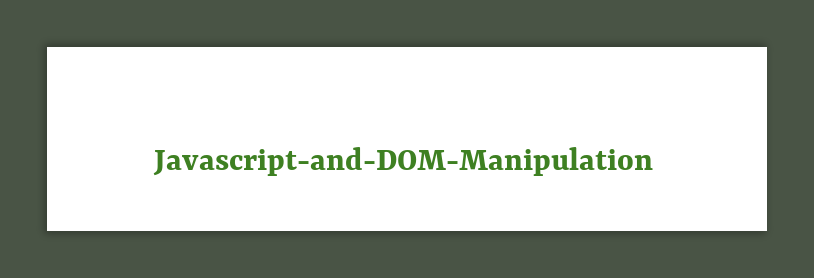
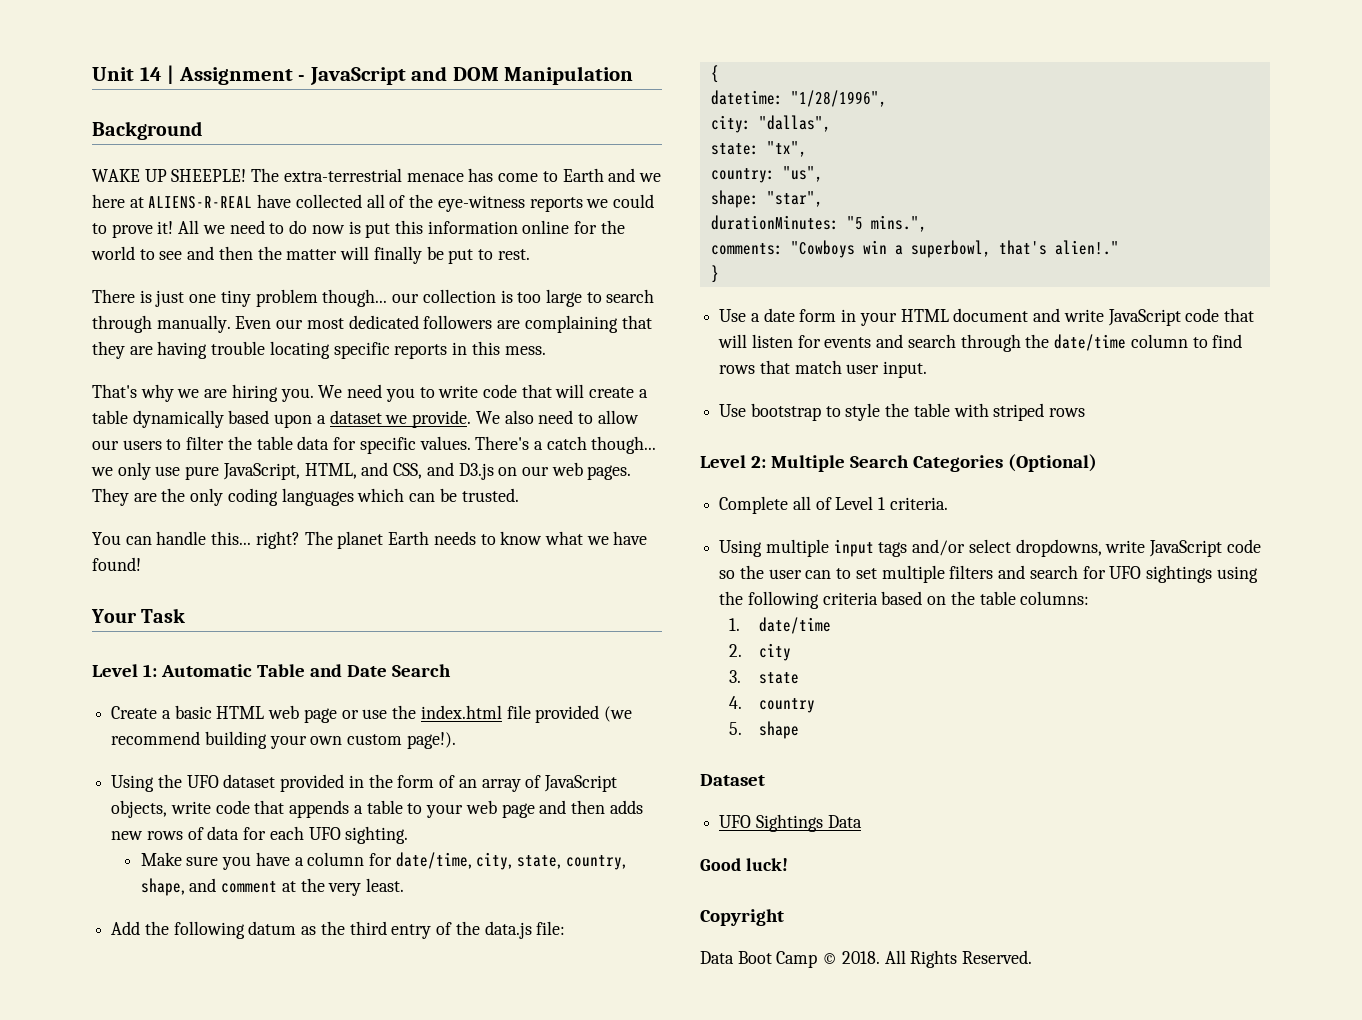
[153,147,653,176] Javascript-and-DOM-Manipulation -> [92,65,634,85] [92,121,202,140] [92,168,661,182] [92,194,654,212] [92,220,625,238] [91,246,530,264] [92,289,655,307] [92,315,652,333] [92,341,546,359] [92,384,648,402] [92,410,639,428] [92,436,657,454] [91,462,632,480] [92,488,519,506] [92,531,648,549] [92,557,141,571] [91,608,186,623] [92,664,451,677] [111,705,632,723] [111,731,456,749] [111,774,617,792] [111,800,643,818] [111,826,409,844] [140,852,626,870] [140,878,404,896] [111,921,566,939] [710,65,719,83] [710,90,887,107] [710,115,831,133] [710,141,807,157] [710,166,823,183] [710,190,823,208] [710,215,927,232] [710,240,1119,258] [710,265,719,283] [719,308,1254,326] [718,334,1243,352] [719,360,928,378] [719,403,1086,421] [700,454,1097,472] [719,496,948,514] [719,539,1261,557] [719,565,1258,583] [719,591,1090,609] [729,617,831,634] [729,643,791,661] [729,670,799,684] [729,696,815,713] [729,721,799,739] [700,774,765,786] [719,814,862,832] [700,858,788,871] [700,909,784,926] [700,950,1033,968] Unit 14 | Assignment - JavaScript and DOM Manipulation // Background // WAKE UP SHEEPLE! The extra-terrestrial menace has come to Earth and we here at ALIENS-R-REAL have collected all of the eye-witness reports we could to prove it! All we need to do now is put this information online for the world to see and then the matter will finally be put to rest. // There is just one tiny problem though... our collection is too large to search through manually. Even our most dedicated followers are complaining that they are having trouble locating specific reports in this mess. // That's why we are hiring you. We need you to write code that will create a table dynamically based upon a dataset we provide. We also need to allow our users to filter the table data for specific values. There's a catch though... we only use pure JavaScript, HTML, and CSS, and D3.js on our web pages. They are the only coding languages which can be trusted. // You can handle this... right? The planet Earth needs to know what we have found! // Your Task // Level 1: Automatic Table and Date Search // Create a basic HTML web page or use the index.html file provided (we recommend building your own custom page!). // Using the UFO dataset provided in the form of an array of JavaScript objects, write code that appends a table to your web page and then adds new rows of data for each UFO sighting. // Make sure you have a column for date/time, city, state, country, shape, and comment at the very least. // Add the following datum as the third entry of the data.js file: // { // datetime: "1/28/1996", // city: "dallas", // state: "tx", // country: "us", // shape: "star", // durationMinutes: "5 mins.", // comments: "Cowboys win a superbowl, that's alien!." // } // Use a date form in your HTML document and write JavaScript code that will listen for events and search through the date/time column to find rows that match user input. // Use bootstrap to style the table with striped rows // Level 2: Multiple Search Categories (Optional) // Complete all of Level 1 criteria. // Using multiple input tags and/or select dropdowns, write JavaScript code so the user can to set multiple filters and search for UFO sightings using the following criteria based on the table columns: // 1. date/time // 2. city // 3. state // 4. country // 5. shape // Dataset // UFO Sightings Data // Good luck! // Copyright // Data Boot Camp © 2018. All Rights Reserved.

